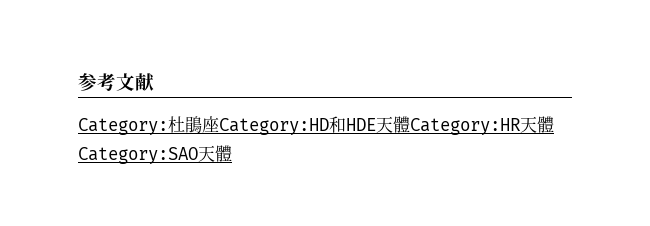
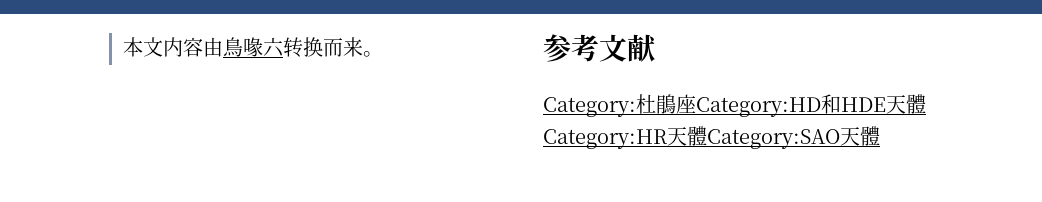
(78, 82) none -> [123,37,384,58] 本文内容由鳥喙六转换而来。 //

